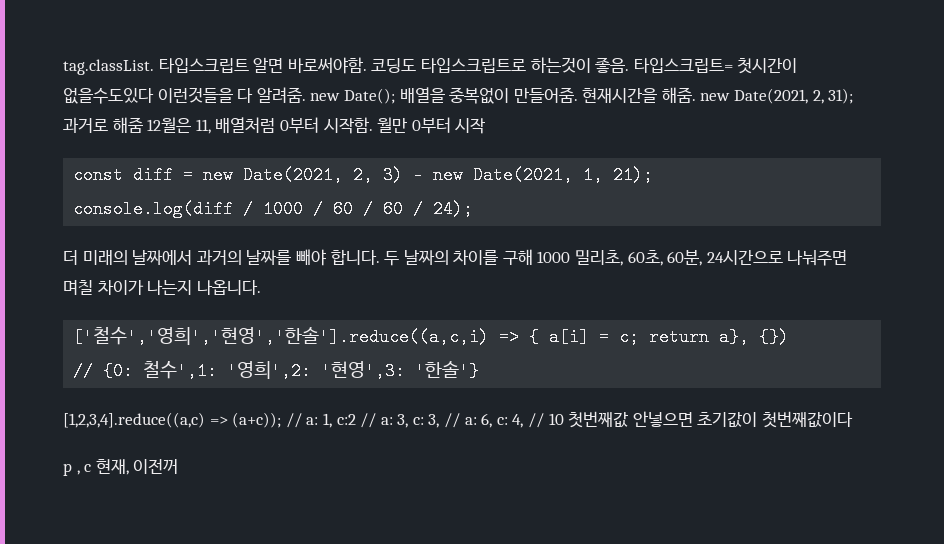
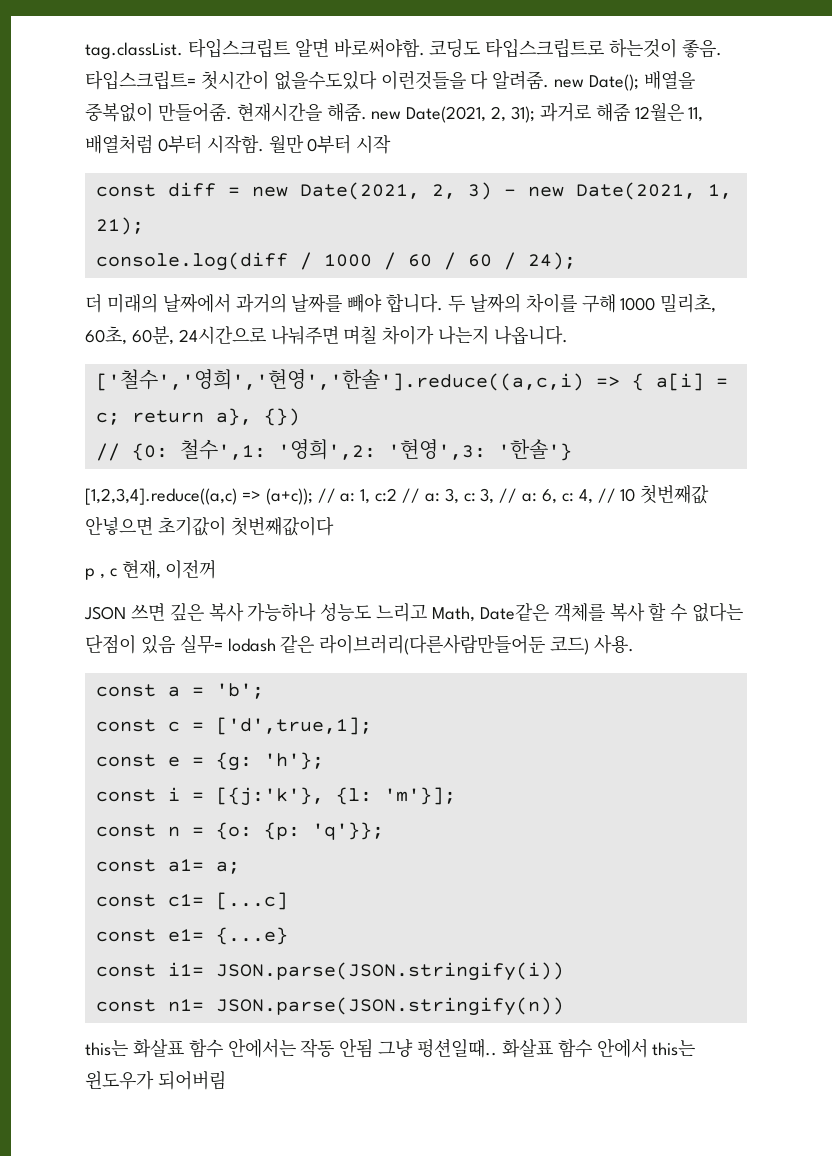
(179, 466) none -> [84,602,744,622] [85,634,635,655] [95,683,264,699] [95,717,372,735] [95,752,324,771] [95,787,456,806] [95,822,384,840] [95,859,240,874] [95,892,288,910] [95,927,288,945] [95,962,564,981] [95,997,564,1016] [85,1038,696,1058] [85,1071,226,1090] // JSON 쓰면 깊은 복사 가능하나 성능도 느리고 Math, Date같은 객체를 복사 할 수 없다는 단점이 있음 실무= lodash 같은 라이브러리(다른사람만들어둔 코드) 사용. // const a = 'b'; // const c = ['d',true,1]; // const e = {g: 'h'}; // const i = [{j:'k'}, {l: 'm'}]; // const n = {o: {p: 'q'}}; // const a1= a; // const c1= [...c] // const e1= {...e} // const i1= JSON.parse(JSON.stringify(i)) // const n1= JSON.parse(JSON.stringify(n)) // this는 화살표 함수 안에서는 작동 안됨 그냥 펑션일때.. 화살표 함수 안에서 this는 윈도우가 되어버림

